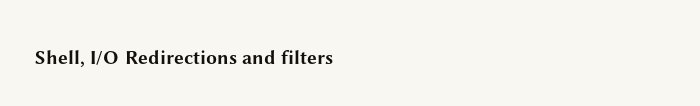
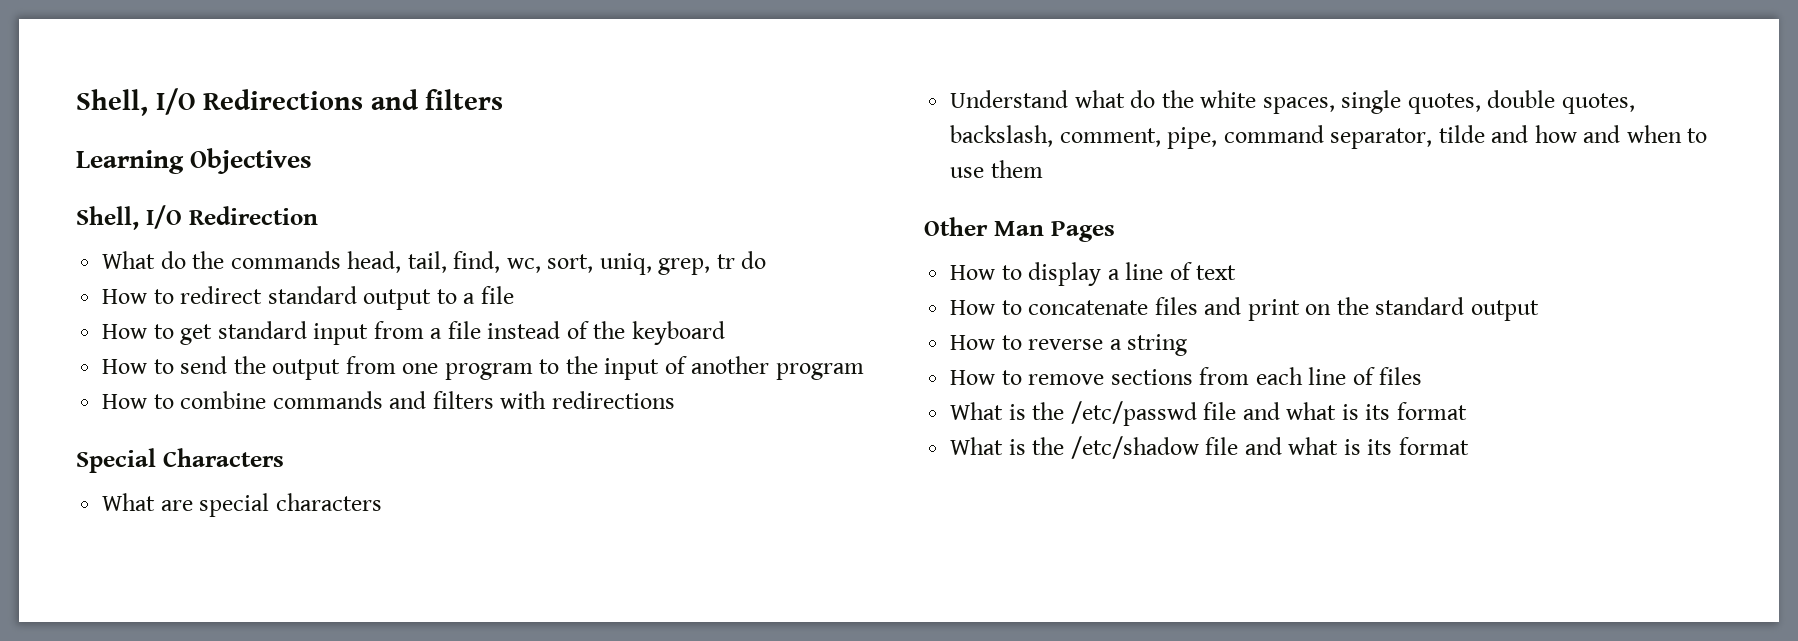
(334, 57) none -> [76,148,313,174] [76,205,318,230] [102,251,767,275] [102,286,514,310] [102,321,725,345] [102,356,864,380] [102,391,675,409] [76,448,284,473] [102,493,382,517] [950,90,1635,114] [950,125,1708,149] [950,160,1043,178] [924,217,1115,242] [950,262,1237,286] [950,297,1539,321] [950,334,1188,356] [950,367,1423,385] [950,401,1467,426] [950,436,1469,459] // Learning Objectives // Shell, I/O Redirection // What do the commands head, tail, find, wc, sort, uniq, grep, tr do // How to redirect standard output to a file // How to get standard input from a file instead of the keyboard // How to send the output from one program to the input of another program // How to combine commands and filters with redirections // Special Characters // What are special characters // Understand what do the white spaces, single quotes, double quotes, backslash, comment, pipe, command separator, tilde and how and when to use them // Other Man Pages // How to display a line of text // How to concatenate files and print on the standard output // How to reverse a string // How to remove sections from each line of files // What is the /etc/passwd file and what is its format // What is the /etc/shadow file and what is its format

